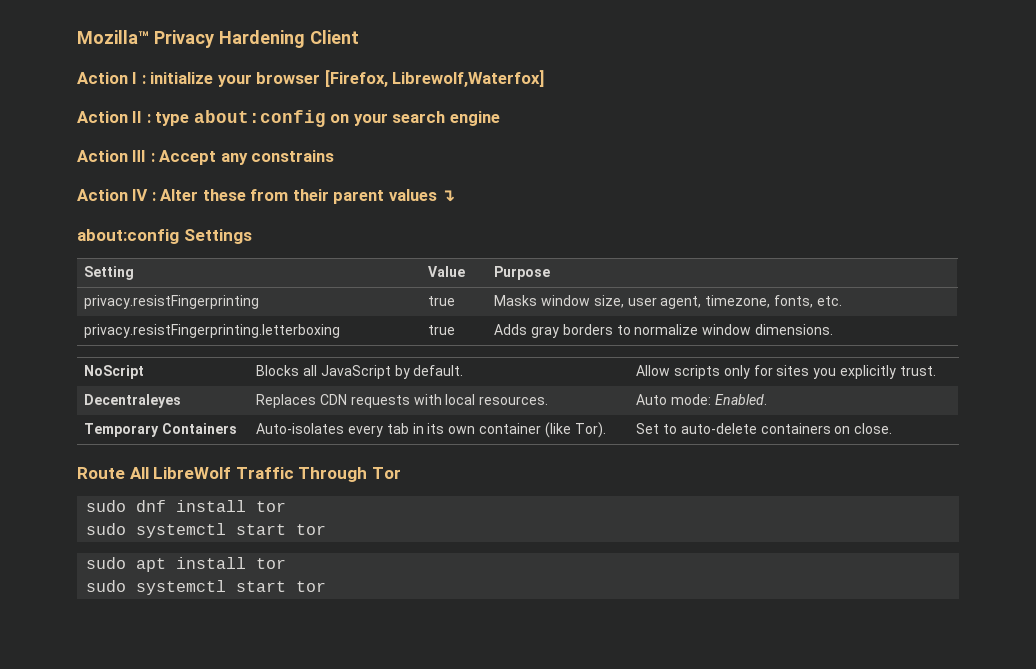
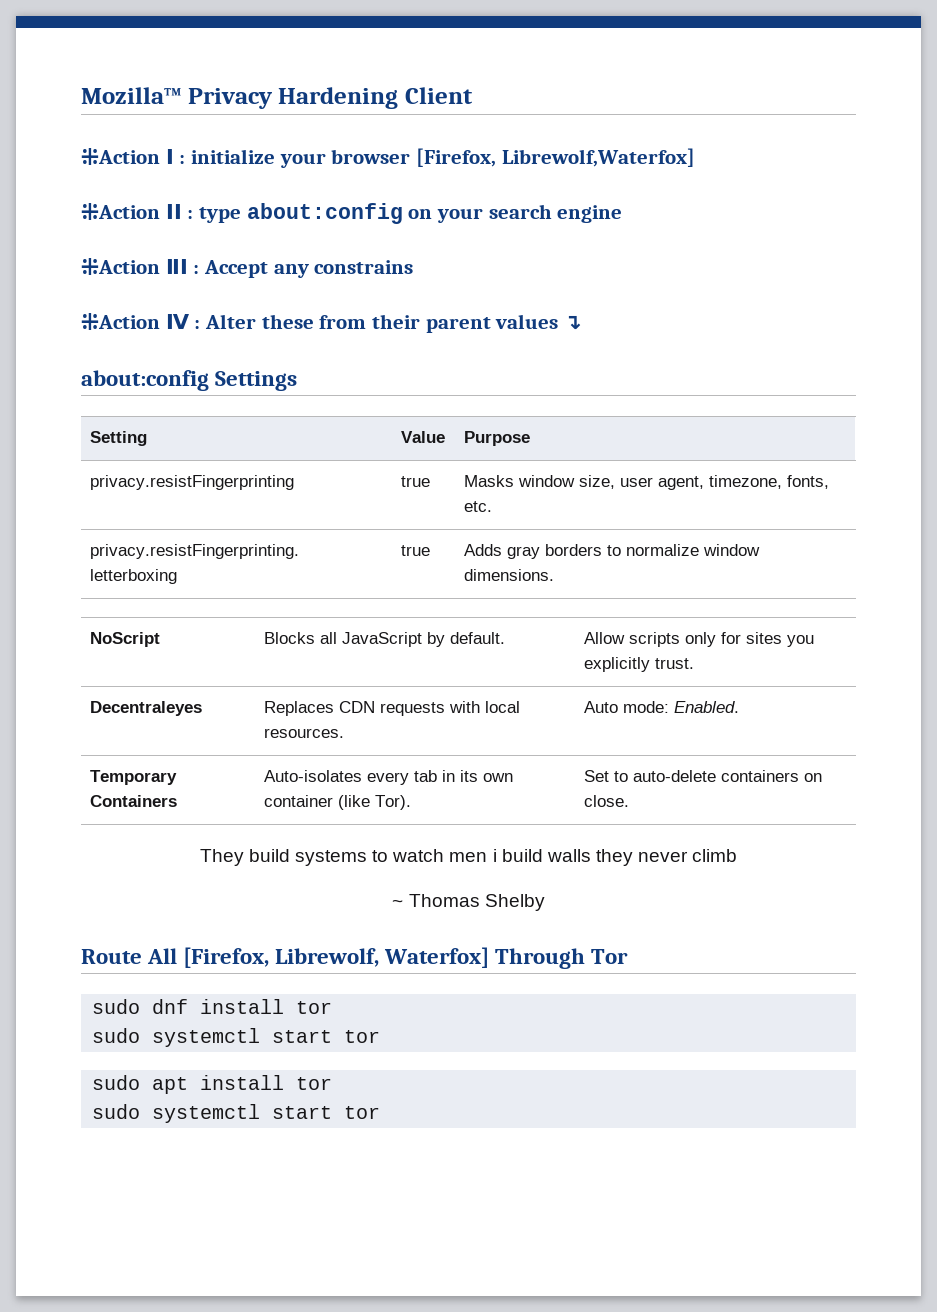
[77,72,128,84] Action -> [81,148,160,165] ⁜Action
[77,111,128,123] Action -> [81,203,160,220] ⁜Action
[77,150,128,162] Action -> [81,258,160,275] ⁜Action
[77,189,128,201] Action -> [81,313,160,330] ⁜Action
(893, 428) none -> [199,849,738,866] [392,894,545,911] // They build systems to watch men i build walls they never climb // ~ Thomas Shelby
[153,467,294,479] LibreWolf Traffic -> [183,947,490,968] [Firefox, Librewolf, Waterfox]

